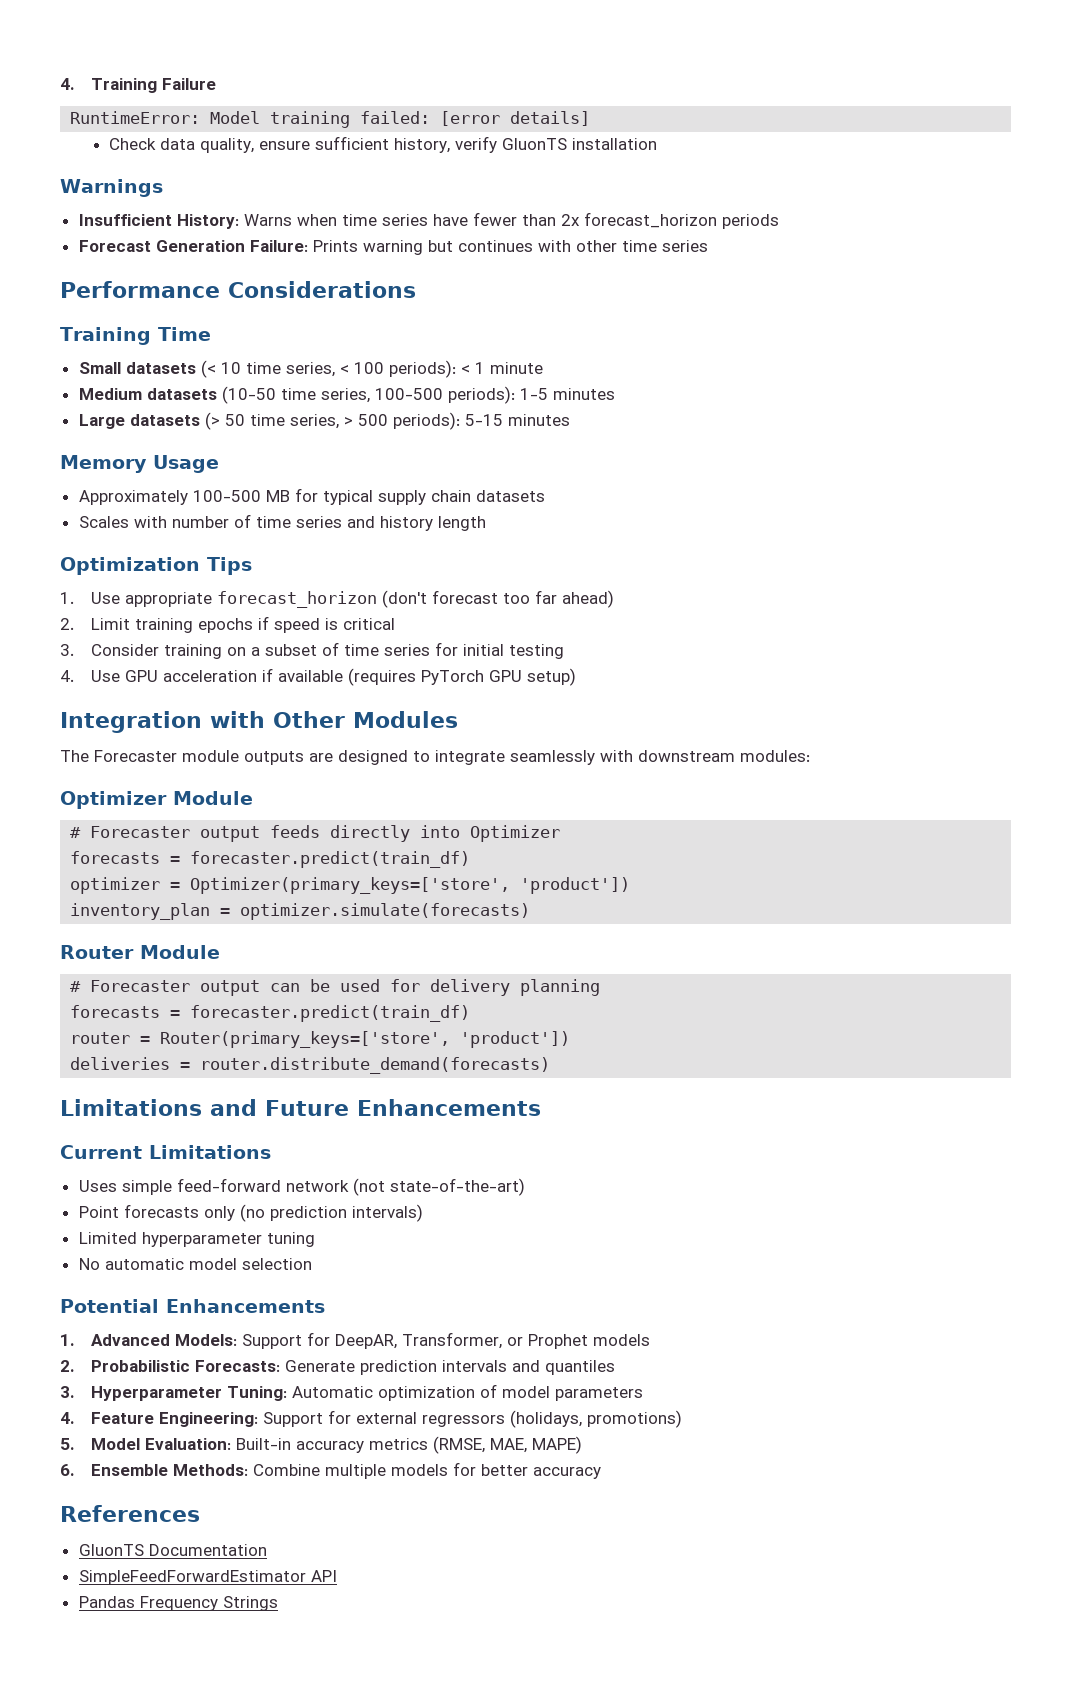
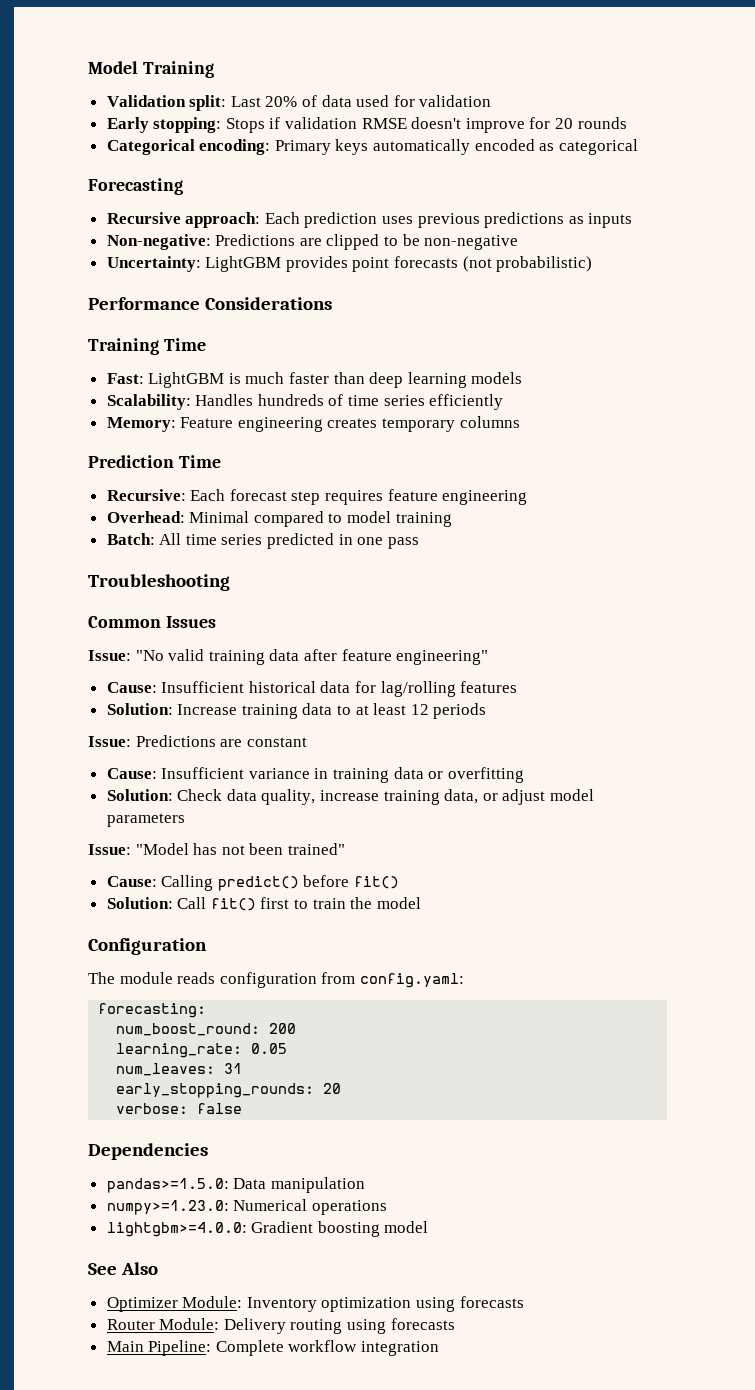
[60,78,216,93] [70,111,591,128] [109,136,658,153] [60,179,163,197] [78,212,779,229] [78,240,708,255] [60,281,416,298] [60,327,211,345] [78,360,543,378] [78,386,615,404] [78,412,570,430] [60,455,219,473] [78,488,545,505] [78,514,486,531] [60,557,252,575] [60,590,614,608] [60,616,395,633] [60,642,564,659] [60,668,576,686] [60,711,458,733] [60,750,810,765] [60,791,253,809] [70,825,561,842] [70,851,471,868] [70,877,631,894] [70,903,531,920] [60,945,220,959] [70,979,601,996] [70,1005,471,1022] [70,1031,571,1048] [70,1057,551,1074] [60,1099,541,1116] [60,1145,271,1159] [78,1178,525,1196] [78,1204,423,1222] [78,1232,315,1247] [78,1258,312,1270] [60,1299,325,1313] [60,1332,650,1349] [60,1360,615,1375] [60,1384,643,1401] [60,1410,682,1428] [60,1436,582,1454] [60,1462,601,1479] [60,1505,200,1522] [78,1544,267,1556] [78,1570,337,1585] [78,1596,278,1611] 4. Training Failure // RuntimeError: Model training failed: [error details] // Check data quality, ensure sufficient history, verify GluonTS installation // Warnings // Insufficient History: Warns when time series have fewer than 2x forecast_horizon periods // Forecast Generation Failure: Prints warning but continues with other time series // Performance Considerations // Training Time // Small datasets (< 10 time series, < 100 periods): < 1 minute // Medium datasets (10-50 time series, 100-500 periods): 1-5 minutes // Large datasets (> 50 time series, > 500 periods): 5-15 minutes // Memory Usage // Approximately 100-500 MB for typical supply chain datasets // Scales with number of time series and history length // Optimization Tips // 1. Use appropriate forecast_horizon (don't forecast too far ahead) // 2. Limit training epochs if speed is critical // 3. Consider training on a subset of time series for initial testing // 4. Use GPU acceleration if available (requires PyTorch GPU setup) // Integration with Other Modules // The Forecaster module outputs are designed to integrate seamlessly with downstream modules: // Optimizer Module // # Forecaster output feeds directly into Optimizer // forecasts = forecaster.predict(train_df) // optimizer = Optimizer(primary_keys=['store', 'product']) // inventory_plan = optimizer.simulate(forecasts) // Router Module // # Forecaster output can be used for delivery planning // forecasts = forecaster.predict(train_df) // router = Router(primary_keys=['store', 'product']) // deliveries = router.distribute_demand(forecasts) // Limitations and Future Enhancements // Current Limitations // Uses simple feed-forward network (not state-of-the-art) // Point forecasts only (no prediction intervals) // Limited hyperparameter tuning // No automatic model selection // Potential Enhancements // 1. Advanced Models: Support for DeepAR, Transformer, or Prophet models // 2. Probabilistic Forecasts: Generate prediction intervals and quantiles // 3. Hyperparameter Tuning: Automatic optimization of model parameters // 4. Feature Engineering: Support for external regressors (holidays, promotions) // 5. Model Evaluation: Built-in accuracy metrics (RMSE, MAE, MAPE) // 6. Ensemble Methods: Combine multiple models for better accuracy // References // GluonTS Documentation // SimpleFeedForwardEstimator API // Pandas Frequency Strings -> [88,61,214,78] [106,95,492,111] [106,117,627,133] [106,139,638,155] [88,178,183,195] [106,212,633,228] [106,234,519,250] [106,256,593,272] [88,297,333,310] [88,338,206,355] [106,372,523,388] [106,394,504,410] [106,416,520,432] [88,455,221,468] [106,489,528,505] [106,511,452,527] [106,533,419,549] [88,574,230,591] [88,616,216,628] [88,649,489,665] [106,681,518,697] [106,703,487,719] [88,735,307,747] [106,767,524,783] [106,789,595,805] [106,813,185,827] [88,843,345,855] [106,875,400,891] [106,897,421,911] [88,938,207,955] [88,972,464,988] [98,1003,207,1018] [116,1023,297,1036] [116,1043,288,1058] [116,1063,243,1076] [116,1083,342,1098] [116,1103,243,1114] [88,1143,208,1160] [106,1177,365,1193] [106,1199,387,1215] [106,1221,429,1237] [88,1262,159,1275] [106,1296,524,1312] [106,1318,455,1334] [106,1340,440,1356] Model Training // Validation split: Last 20% of data used for validation // Early stopping: Stops if validation RMSE doesn't improve for 20 rounds // Categorical encoding: Primary keys automatically encoded as categorical // Forecasting // Recursive approach: Each prediction uses previous predictions as inputs // Non-negative: Predictions are clipped to be non-negative // Uncertainty: LightGBM provides point forecasts (not probabilistic) // Performance Considerations // Training Time // Fast: LightGBM is much faster than deep learning models // Scalability: Handles hundreds of time series efficiently // Memory: Feature engineering creates temporary columns // Prediction Time // Recursive: Each forecast step requires feature engineering // Overhead: Minimal compared to model training // Batch: All time series predicted in one pass // Troubleshooting // Common Issues // Issue: "No valid training data after feature engineering" // Cause: Insufficient historical data for lag/rolling features // Solution: Increase training data to at least 12 periods // Issue: Predictions are constant // Cause: Insufficient variance in training data or overfitting // Solution: Check data quality, increase training data, or adjust model parameters // Issue: "Model has not been trained" // Cause: Calling predict() before fit() // Solution: Call fit() first to train the model // Configuration // The module reads configuration from config.yaml: // forecasting: // num_boost_round: 200 // learning_rate: 0.05 // num_leaves: 31 // early_stopping_rounds: 20 // verbose: false // Dependencies // pandas>=1.5.0: Data manipulation // numpy>=1.23.0: Numerical operations // lightgbm>=4.0.0: Gradient boosting model // See Also // Optimizer Module: Inventory optimization using forecasts // Router Module: Delivery routing using forecasts // Main Pipeline: Complete workflow integration

